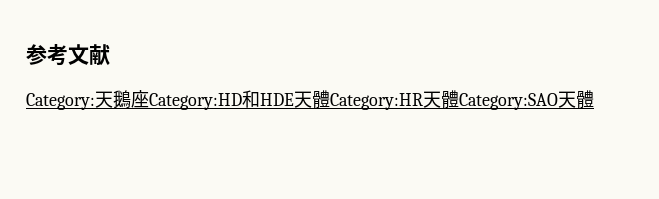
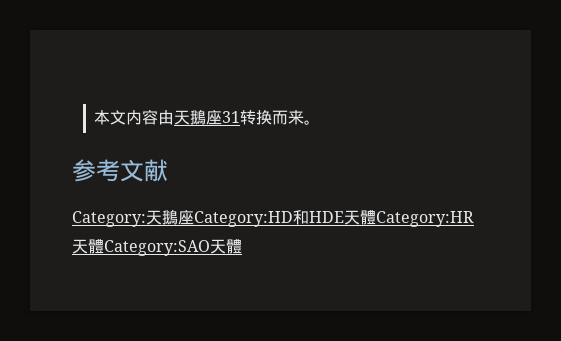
(26, 54) none -> [94,109,321,125] 本文内容由天鵝座31转换而来。 //

